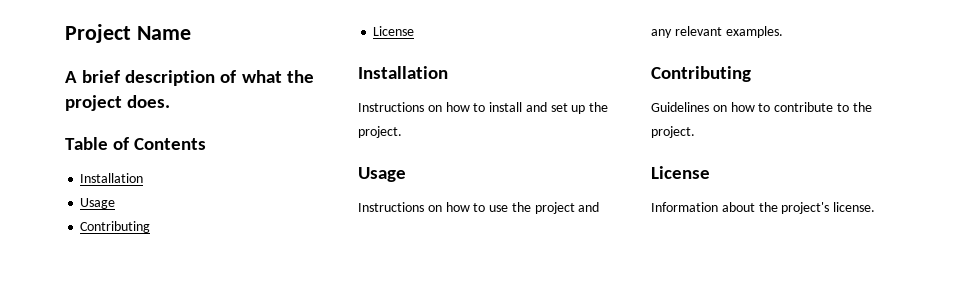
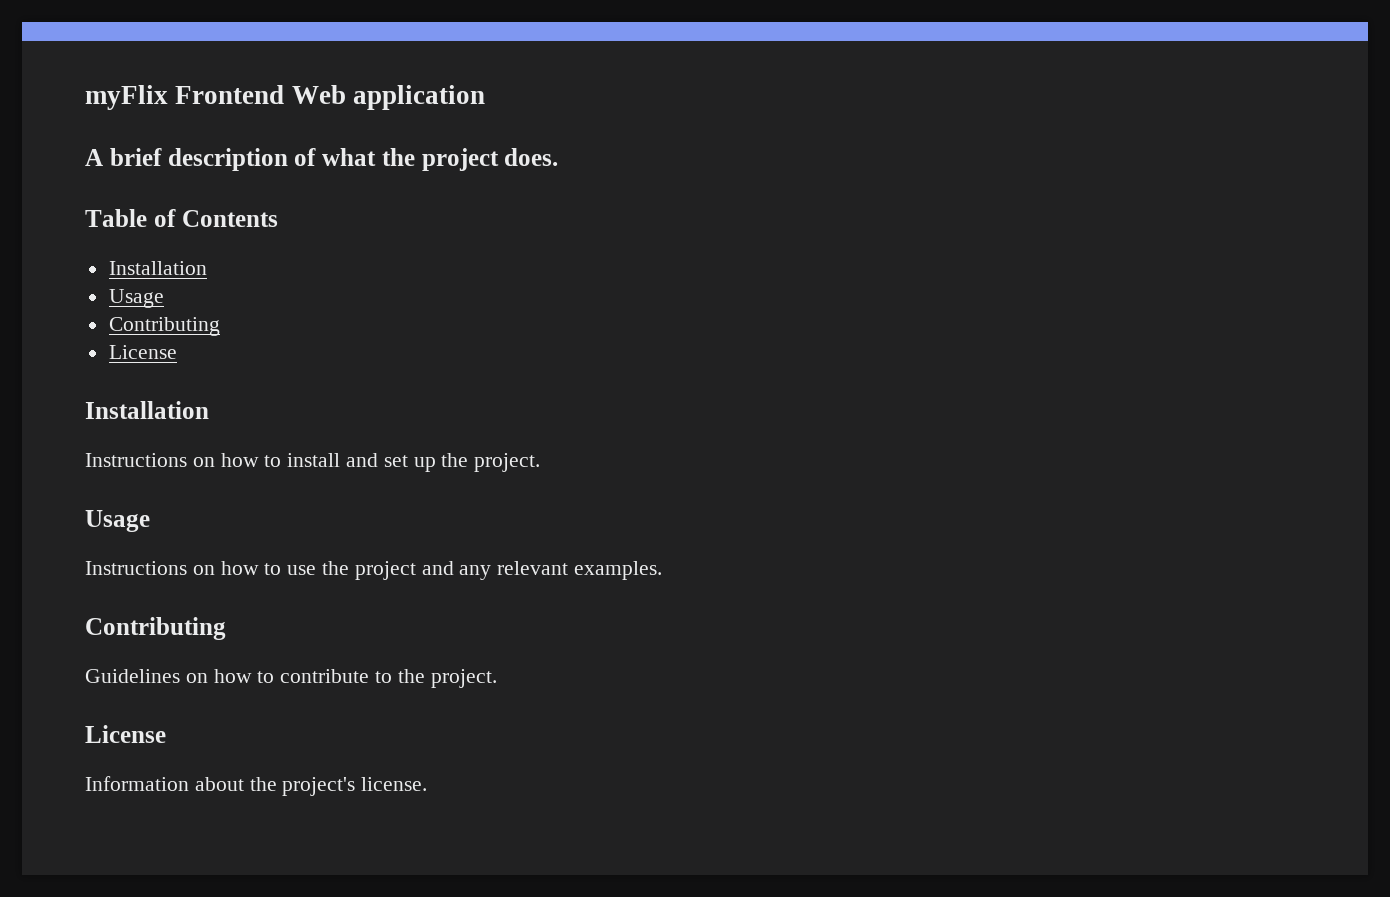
[65,24,191,43] Project Name -> [85,85,485,110] myFlix Frontend Web application

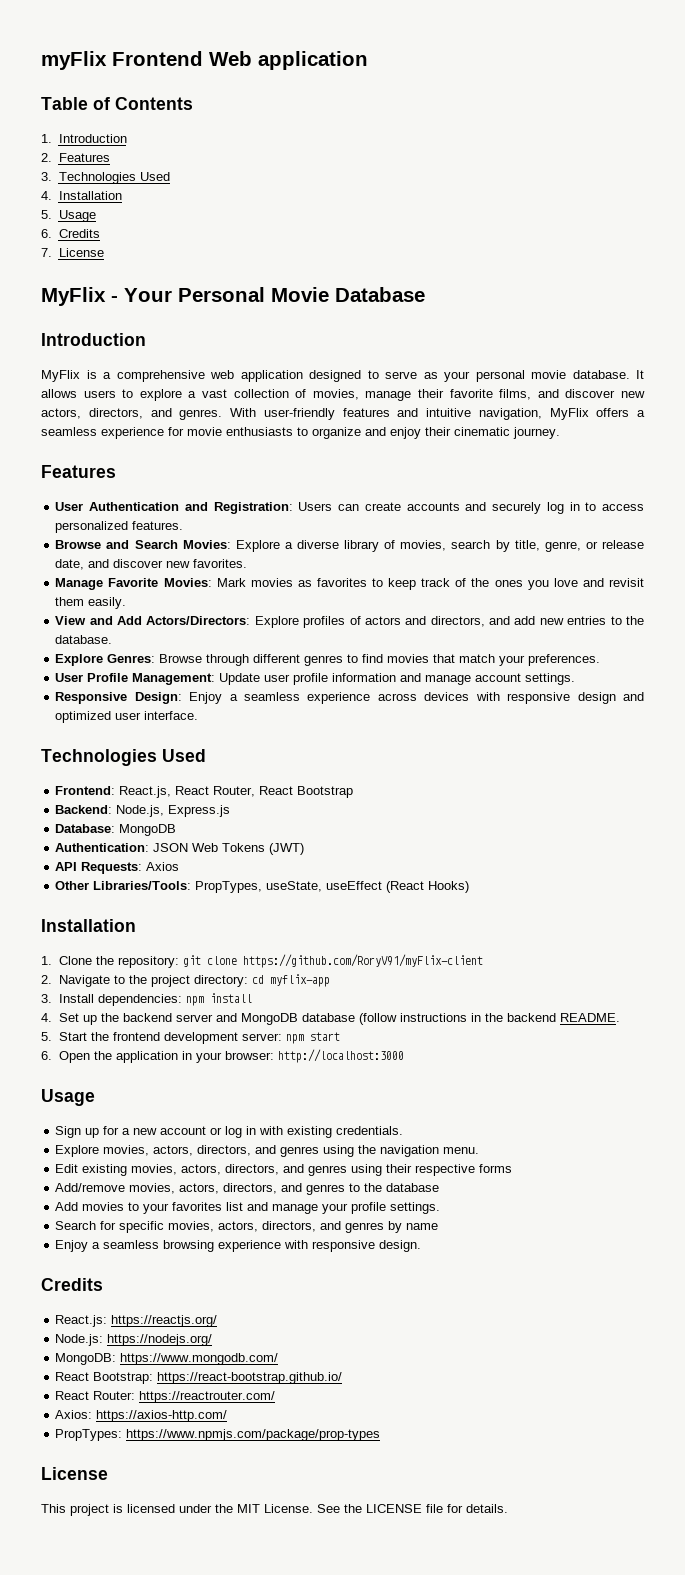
[85,148,559,171] [85,209,278,227] [108,261,207,275] [108,289,164,308] [108,317,220,336] [108,345,177,359] [85,401,209,419] [85,453,541,472] [85,510,150,532] [85,561,663,580] [85,617,226,640] [85,669,497,688] [85,725,166,743] [85,776,428,796] A brief description of what the project does. // Table of Contents // Installation // Usage // Contributing // License // Installation // Instructions on how to install and set up the project. // Usage // Instructions on how to use the project and any relevant examples. // Contributing // Guidelines on how to contribute to the project. // License // Information about the project's license. -> [41,97,193,110] [41,134,127,143] [41,153,110,162] [41,172,170,184] [41,191,122,200] [41,210,96,222] [41,229,100,238] [41,248,104,257] [41,287,425,306] [41,333,146,346] [41,370,644,382] [41,389,646,401] [41,408,645,420] [41,427,560,439] [41,465,116,478] [55,502,645,514] [55,521,184,533] [55,540,645,552] [55,559,248,570] [55,578,644,590] [55,597,127,609] [55,616,644,628] [55,635,113,644] [55,654,601,666] [55,673,576,685] [55,692,644,704] [55,711,199,723] [41,749,206,766] [55,786,354,798] [55,805,231,817] [55,824,177,836] [55,843,305,855] [55,862,180,874] [55,881,470,893] [41,919,136,932] [41,954,483,968] [41,974,330,987] [41,993,252,1006] [41,1013,620,1025] [41,1032,340,1044] [41,1049,404,1063] [41,1089,95,1106] [55,1126,404,1138] [55,1145,480,1157] [55,1164,513,1176] [55,1183,440,1195] [55,1202,441,1214] [55,1221,439,1233] [55,1240,422,1252] [41,1278,103,1291] [55,1315,218,1327] [55,1334,213,1346] [55,1353,279,1365] [55,1372,343,1384] [55,1391,276,1403] [55,1410,228,1422] [55,1429,381,1441] [41,1467,108,1480] [41,1504,508,1516] Table of Contents // 1. Introduction // 2. Features // 3. Technologies Used // 4. Installation // 5. Usage // 6. Credits // 7. License // MyFlix - Your Personal Movie Database // Introduction // MyFlix is a comprehensive web application designed to serve as your personal movie database. It allows users to explore a vast collection of movies, manage their favorite films, and discover new actors, directors, and genres. With user-friendly features and intuitive navigation, MyFlix offers a seamless experience for movie enthusiasts to organize and enjoy their cinematic journey. // Features // User Authentication and Registration: Users can create accounts and securely log in to access personalized features. // Browse and Search Movies: Explore a diverse library of movies, search by title, genre, or release date, and discover new favorites. // Manage Favorite Movies: Mark movies as favorites to keep track of the ones you love and revisit them easily. // View and Add Actors/Directors: Explore profiles of actors and directors, and add new entries to the database. // Explore Genres: Browse through different genres to find movies that match your preferences. // User Profile Management: Update user profile information and manage account settings. // Responsive Design: Enjoy a seamless experience across devices with responsive design and optimized user interface. // Technologies Used // Frontend: React.js, React Router, React Bootstrap // Backend: Node.js, Express.js // Database: MongoDB // Authentication: JSON Web Tokens (JWT) // API Requests: Axios // Other Libraries/Tools: PropTypes, useState, useEffect (React Hooks) // Installation // 1. Clone the repository: git clone https://github.com/RoryV91/myFlix-client // 2. Navigate to the project directory: cd myflix-app // 3. Install dependencies: npm install // 4. Set up the backend server and MongoDB database (follow instructions in the backend README. // 5. Start the frontend development server: npm start // 6. Open the application in your browser: http://localhost:3000 // Usage // Sign up for a new account or log in with existing credentials. // Explore movies, actors, directors, and genres using the navigation menu. // Edit existing movies, actors, directors, and genres using their respective forms // Add/remove movies, actors, directors, and genres to the database // Add movies to your favorites list and manage your profile settings. // Search for specific movies, actors, directors, and genres by name // Enjoy a seamless browsing experience with responsive design. // Credits // React.js: https://reactjs.org/ // Node.js: https://nodejs.org/ // MongoDB: https://www.mongodb.com/ // React Bootstrap: https://react-bootstrap.github.io/ // React Router: https://reactrouter.com/ // Axios: https://axios-http.com/ // PropTypes: https://www.npmjs.com/package/prop-types // License // This project is licensed under the MIT License. See the LICENSE file for details.

